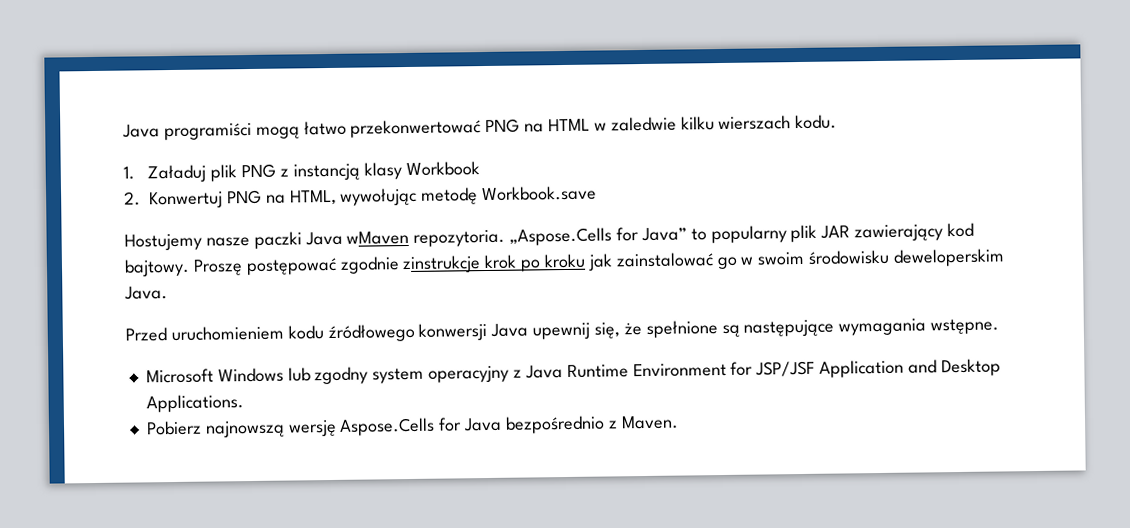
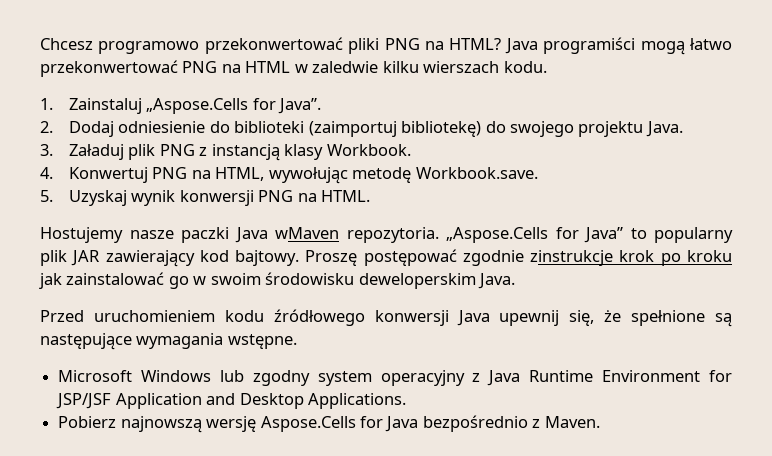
(122, 131) none -> [40,37,502,54] Chcesz programowo przekonwertować pliki PNG na HTML?
(135, 173) none -> [68,98,322,114] [40,121,683,137] [40,144,53,156] Zainstaluj „Aspose.Cells for Java”. // 2. Dodaj odniesienie do biblioteki (zaimportuj bibliotekę) do swojego projektu Java. // 3.
[405,161,480,177] [124,191,141,206] Workbook // 2. -> [326,144,411,156] [40,167,53,179] Workbook. // 4.
[482,185,598,202] Workbook.save -> [415,167,538,179] [40,190,371,206] Workbook.save. // 5. Uzyskaj wynik konwersji PNG na HTML.

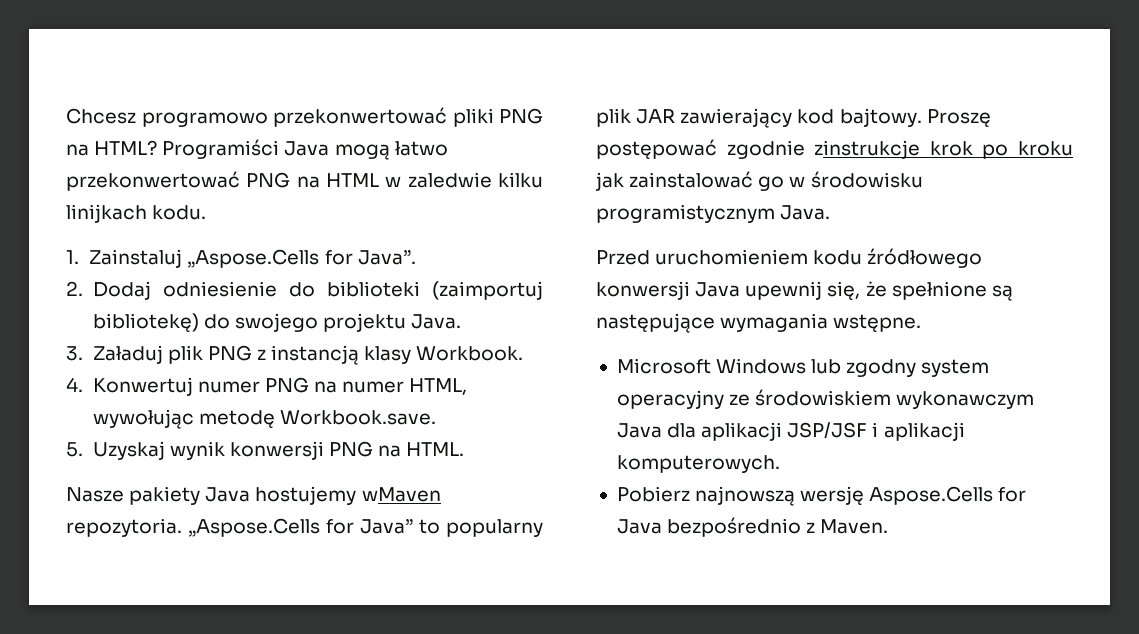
[504,37,636,54] Java programiści -> [162,139,330,159] Programiści Java
[423,61,500,73] wierszach -> [66,204,147,223] linijkach
[152,167,211,179] PNG na -> [197,377,405,393] numer PNG na numer
[40,227,268,243] Hostujemy nasze paczki Java -> [66,486,357,505] Nasze pakiety Java hostujemy
[210,272,476,289] swoim środowisku deweloperskim -> [810,171,923,188] [596,204,775,223] środowisku programistycznym
[472,370,732,386] [56,393,406,409] z Java Runtime Environment for JSP/JSF Application and Desktop Applications. -> [729,389,1035,409] [616,422,965,441] [616,455,780,473] ze środowiskiem wykonawczym Java dla aplikacji JSP/JSF i aplikacji komputerowych.

